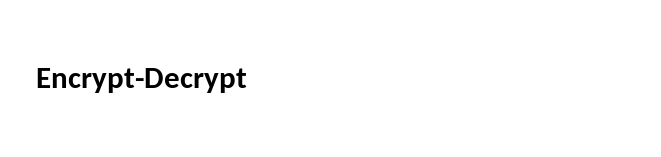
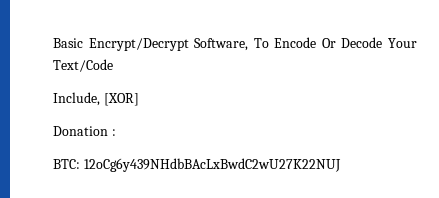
[36,68,247,93] Encrypt-Decrypt -> [53,37,417,51] [53,59,113,72] [53,92,139,106] [53,126,116,136] [53,158,341,172] Basic Encrypt/Decrypt Software, To Encode Or Decode Your Text/Code // Include, [XOR] // Donation : // BTC: 12oCg6y439NHdbBAcLxBwdC2wU27K22NUJ

